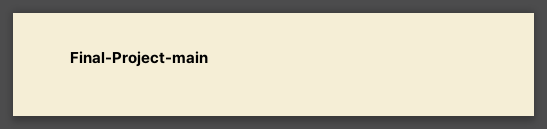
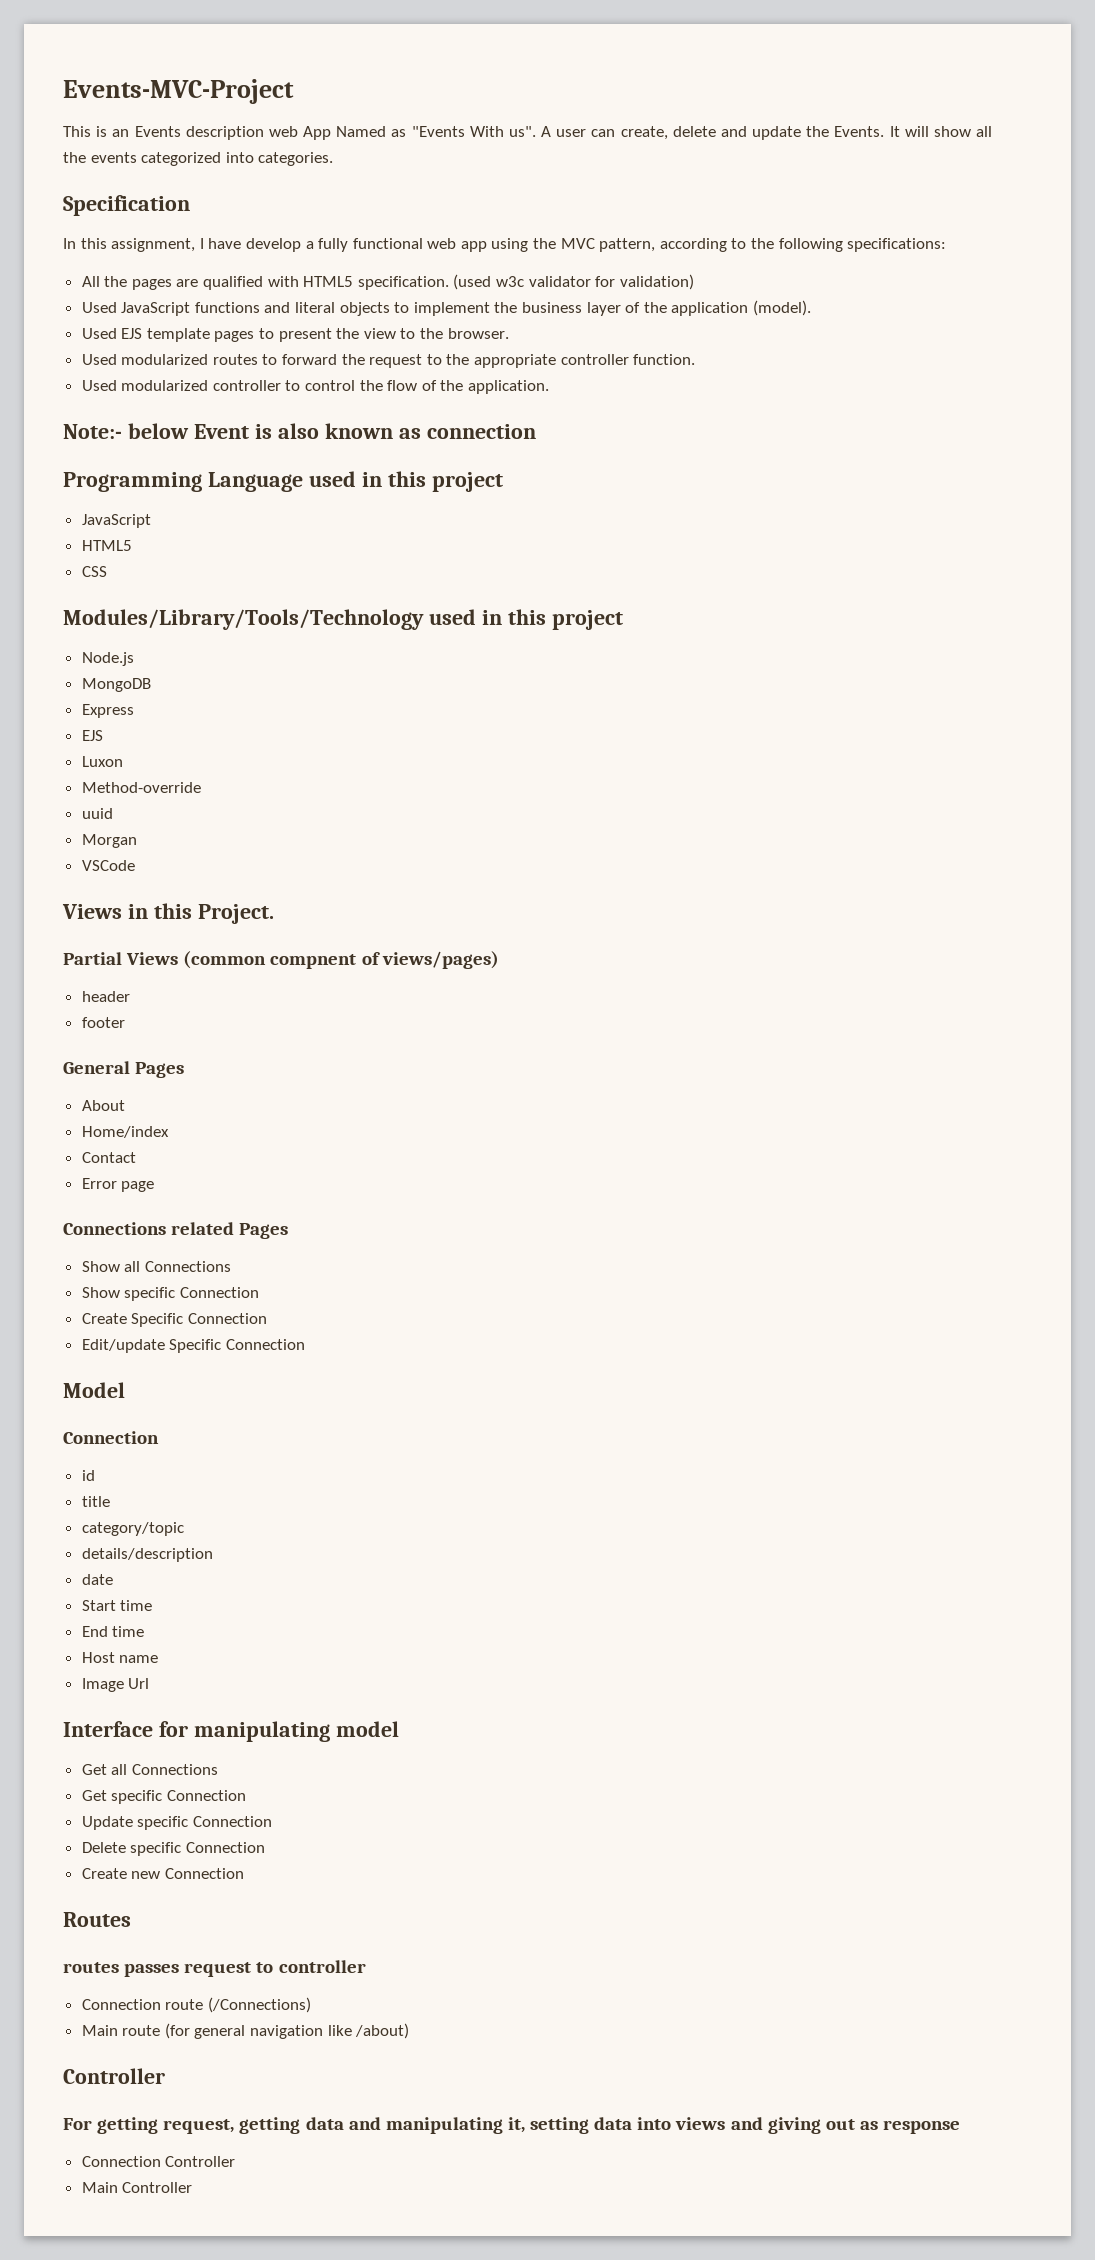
[70,51,208,67] Final-Project-main -> [63,79,294,104] [63,126,992,140] [63,152,334,166] [63,195,190,216] [63,238,947,252] [81,274,694,290] [81,300,811,316] [81,328,509,342] [81,354,696,368] [81,380,550,394] [63,423,536,439] [63,471,503,492] [81,514,151,528] [81,540,132,551] [81,566,107,577] [63,609,623,630] [81,652,134,666] [81,678,151,692] [81,704,134,718] [81,730,103,741] [81,756,123,767] [81,782,201,793] [81,808,113,819] [81,834,137,848] [81,860,135,871] [62,903,274,924] [63,951,499,969] [81,991,130,1002] [81,1017,125,1028] [63,1061,185,1078] [81,1100,125,1111] [81,1126,169,1138] [81,1152,136,1163] [81,1178,155,1192] [63,1222,289,1239] [81,1261,231,1272] [81,1287,259,1301] [81,1313,267,1327] [81,1339,305,1353] [63,1382,125,1398] [63,1431,159,1444] [81,1470,95,1481] [81,1496,110,1507] [81,1522,184,1536] [81,1548,213,1562] [81,1574,113,1585] [81,1600,153,1611] [81,1626,145,1637] [81,1652,159,1663] [81,1678,150,1692] [63,1721,399,1742] [81,1764,218,1775] [81,1790,246,1804] [81,1816,272,1830] [81,1842,265,1856] [81,1868,244,1879] [63,1912,131,1927] [63,1960,366,1977] [81,1997,311,2013] [81,2023,410,2039] [63,2068,165,2084] [63,2117,961,2134] [81,2156,236,2167] [81,2182,193,2193] Events-MVC-Project // This is an Events description web App Named as "Events With us". A user can create, delete and update the Events. It will show all the events categorized into categories. // Specification // In this assignment, I have develop a fully functional web app using the MVC pattern, according to the following specifications: // All the pages are qualified with HTML5 specification. (used w3c validator for validation) // Used JavaScript functions and literal objects to implement the business layer of the application (model). // Used EJS template pages to present the view to the browser. // Used modularized routes to forward the request to the appropriate controller function. // Used modularized controller to control the flow of the application. // Note:- below Event is also known as connection // Programming Language used in this project // JavaScript // HTML5 // CSS // Modules/Library/Tools/Technology used in this project // Node.js // MongoDB // Express // EJS // Luxon // Method-override // uuid // Morgan // VSCode // Views in this Project. // Partial Views (common compnent of views/pages) // header // footer // General Pages // About // Home/index // Contact // Error page // Connections related Pages // Show all Connections // Show specific Connection // Create Specific Connection // Edit/update Specific Connection // Model // Connection // id // title // category/topic // details/description // date // Start time // End time // Host name // Image Url // Interface for manipulating model // Get all Connections // Get specific Connection // Update specific Connection // Delete specific Connection // Create new Connection // Routes // routes passes request to controller // Connection route (/Connections) // Main route (for general navigation like /about) // Controller // For getting request, getting data and manipulating it, setting data into views and giving out as response // Connection Controller // Main Controller

